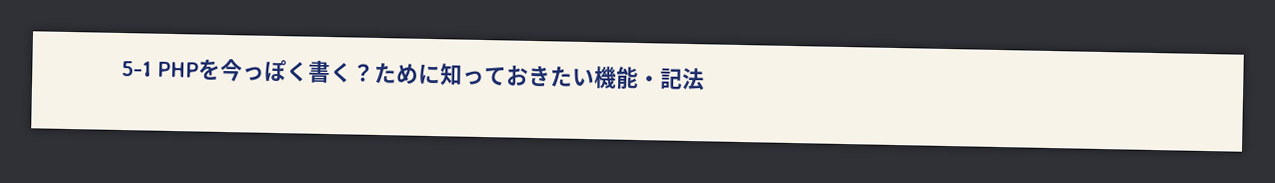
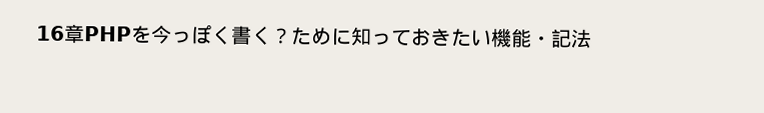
[121,60,152,77] 5-1 -> [36,23,85,44] 16章

